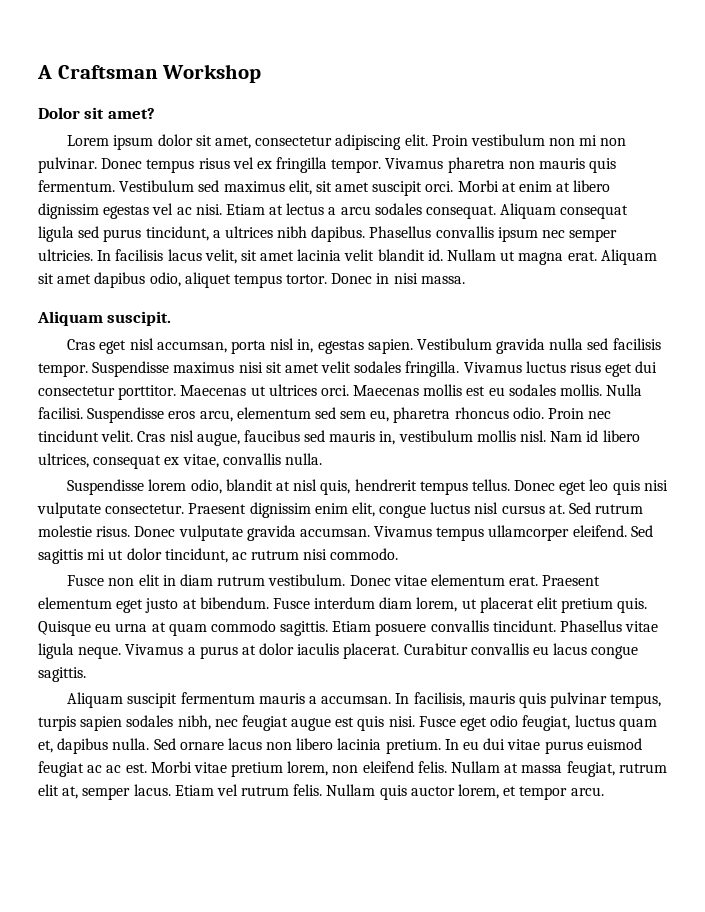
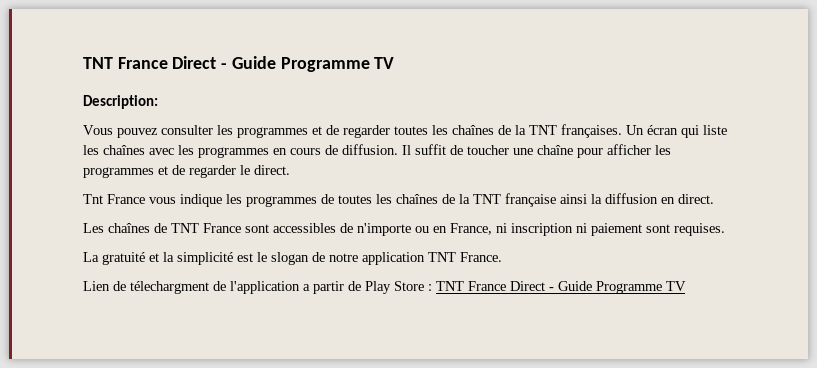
[37,64,262,83] [38,107,155,119] [67,134,627,150] [38,157,617,173] [38,180,611,196] [38,203,629,219] [38,226,618,242] [38,249,657,265] [38,272,465,288] [37,311,172,326] [67,338,661,354] [38,361,658,377] [38,384,643,400] [38,407,612,423] [38,430,640,446] [38,453,322,469] [67,479,668,495] [37,502,644,518] [38,525,653,541] [38,548,399,564] [67,574,601,586] [38,597,648,613] [38,620,659,636] [38,643,639,659] [38,667,86,682] [67,692,662,708] [38,715,657,731] [38,738,642,754] [38,761,667,777] [38,784,604,800] A Craftsman Workshop // Dolor sit amet? // Lorem ipsum dolor sit amet, consectetur adipiscing elit. Proin vestibulum non mi non pulvinar. Donec tempus risus vel ex fringilla tempor. Vivamus pharetra non mauris quis fermentum. Vestibulum sed maximus elit, sit amet suscipit orci. Morbi at enim at libero dignissim egestas vel ac nisi. Etiam at lectus a arcu sodales consequat. Aliquam consequat ligula sed purus tincidunt, a ultrices nibh dapibus. Phasellus convallis ipsum nec semper ultricies. In facilisis lacus velit, sit amet lacinia velit blandit id. Nullam ut magna erat. Aliquam sit amet dapibus odio, aliquet tempus tortor. Donec in nisi massa. // Aliquam suscipit. // Cras eget nisl accumsan, porta nisl in, egestas sapien. Vestibulum gravida nulla sed facilisis tempor. Suspendisse maximus nisi sit amet velit sodales fringilla. Vivamus luctus risus eget dui consectetur porttitor. Maecenas ut ultrices orci. Maecenas mollis est eu sodales mollis. Nulla facilisi. Suspendisse eros arcu, elementum sed sem eu, pharetra rhoncus odio. Proin nec tincidunt velit. Cras nisl augue, faucibus sed mauris in, vestibulum mollis nisl. Nam id libero ultrices, consequat ex vitae, convallis nulla. // Suspendisse lorem odio, blandit at nisl quis, hendrerit tempus tellus. Donec eget leo quis nisi vulputate consectetur. Praesent dignissim enim elit, congue luctus nisl cursus at. Sed rutrum molestie risus. Donec vulputate gravida accumsan. Vivamus tempus ullamcorper eleifend. Sed sagittis mi ut dolor tincidunt, ac rutrum nisi commodo. // Fusce non elit in diam rutrum vestibulum. Donec vitae elementum erat. Praesent elementum eget justo at bibendum. Fusce interdum diam lorem, ut placerat elit pretium quis. Quisque eu urna at quam commodo sagittis. Etiam posuere convallis tincidunt. Phasellus vitae ligula neque. Vivamus a purus at dolor iaculis placerat. Curabitur convallis eu lacus congue sagittis. // Aliquam suscipit fermentum mauris a accumsan. In facilisis, mauris quis pulvinar tempus, turpis sapien sodales nibh, nec feugiat augue est quis nisi. Fusce eget odio feugiat, luctus quam et, dapibus nulla. Sed ornare lacus non libero lacinia pretium. In eu dui vitae purus euismod feugiat ac ac est. Morbi vitae pretium lorem, non eleifend felis. Nullam at massa feugiat, rutrum elit at, semper lacus. Etiam vel rutrum felis. Nullam quis auctor lorem, et tempor arcu. -> [83,56,395,72] [83,95,158,109] [83,124,727,138] [83,144,671,158] [83,165,290,178] [83,193,714,207] [83,223,725,236] [83,252,502,265] [83,281,686,294] TNT France Direct - Guide Programme TV // Description: // Vous pouvez consulter les programmes et de regarder toutes les chaînes de la TNT françaises. Un écran qui liste les chaînes avec les programmes en cours de diffusion. Il suffit de toucher une chaîne pour afficher les programmes et de regarder le direct. // Tnt France vous indique les programmes de toutes les chaînes de la TNT française ainsi la diffusion en direct. // Les chaînes de TNT France sont accessibles de n'importe ou en France, ni inscription ni paiement sont requises. // La gratuité et la simplicité est le slogan de notre application TNT France. // Lien de télechargment de l'application a partir de Play Store : TNT France Direct - Guide Programme TV

